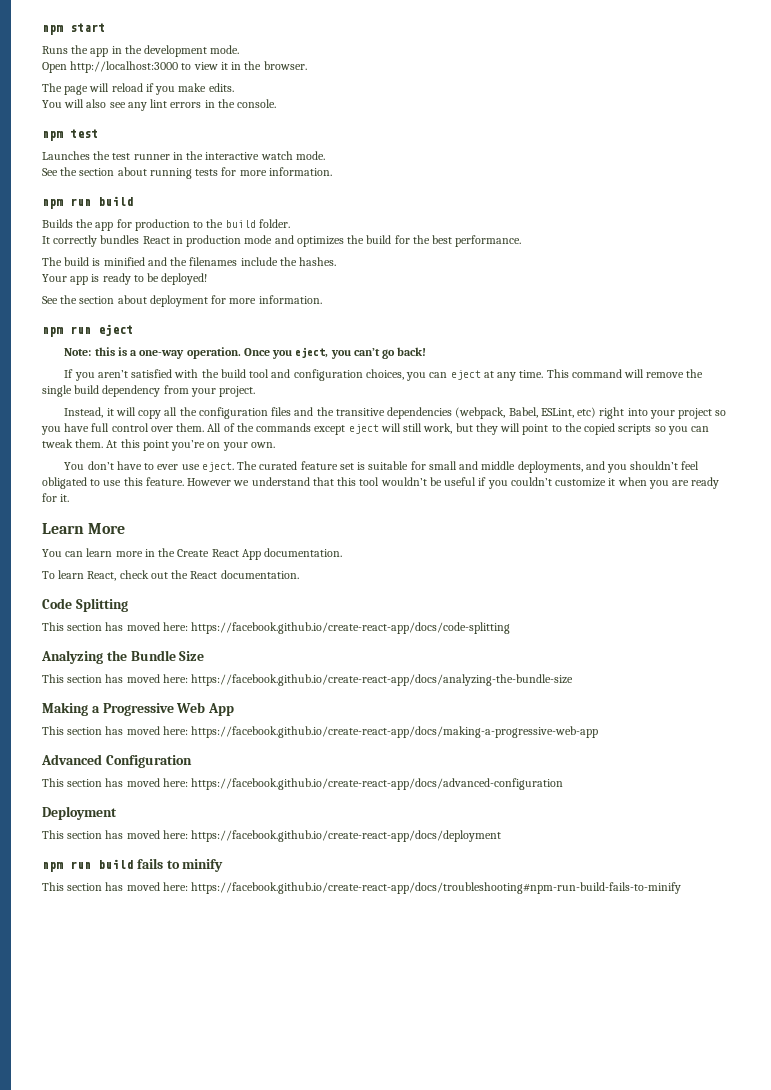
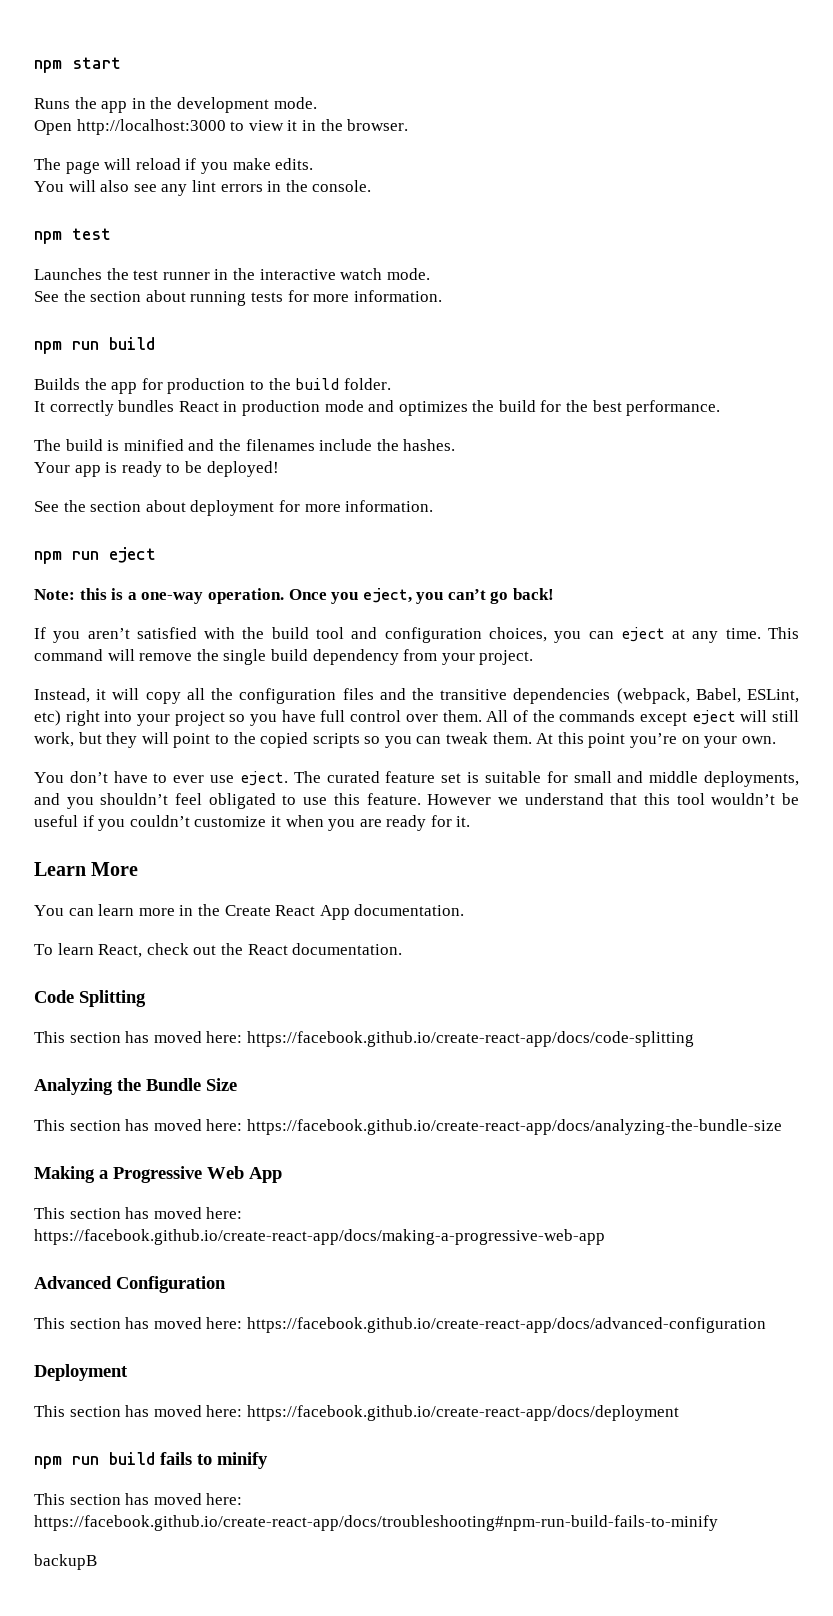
(682, 888) none -> [34,1554,97,1570] // backupB

